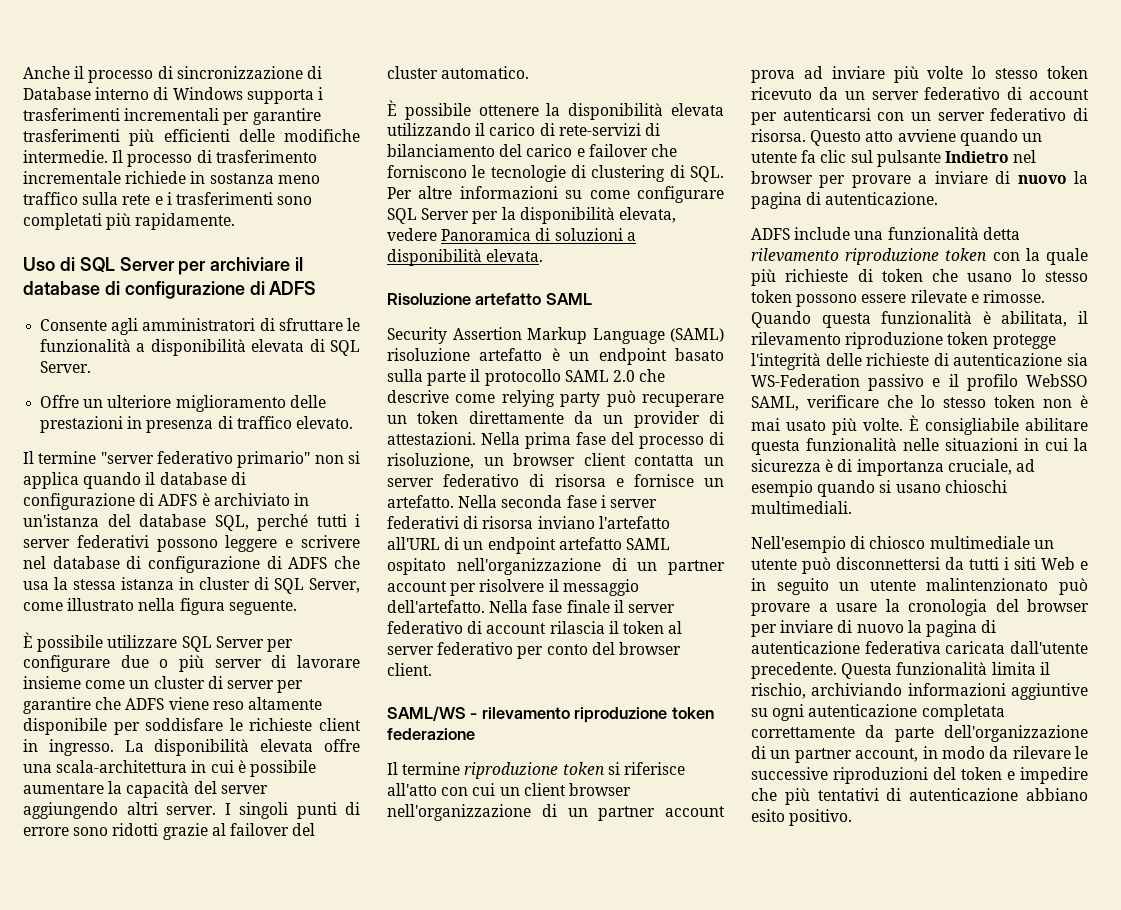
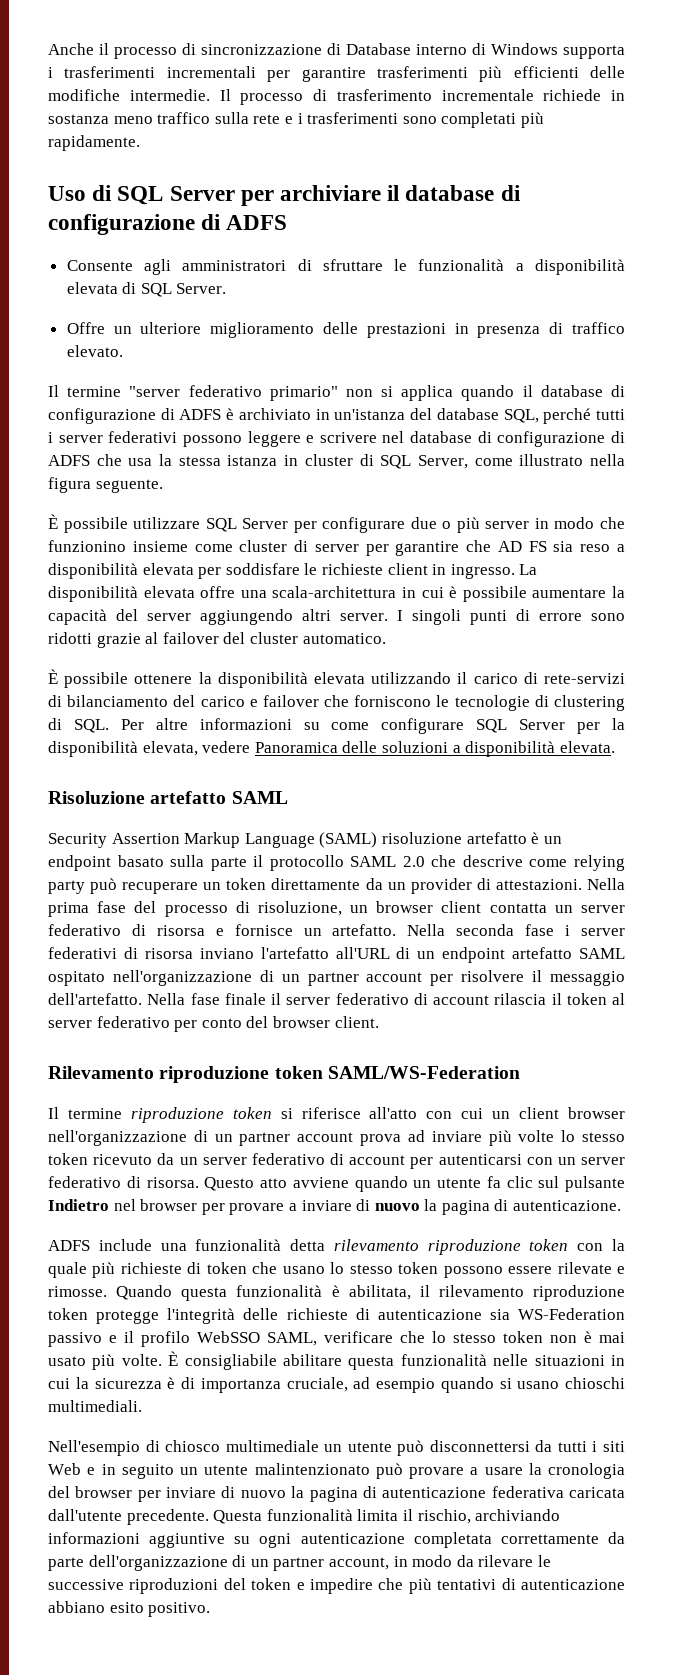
[271,655,360,668] di lavorare -> [534,517,626,529] [48,540,126,552] in modo che funzionino
[129,680,150,689] un -> (233, 548) none
[125,697,322,710] [23,718,107,735] ADFS viene reso altamente disponibile -> [497,541,625,552] [48,563,194,579] AD FS sia reso a disponibilità elevata
[535,228,551,241] di -> [342,741,378,753] delle
[387,706,714,723] [387,728,475,740] SAML/WS - rilevamento riproduzione token federazione -> [48,1066,520,1083] Rilevamento riproduzione token SAML/WS-Federation

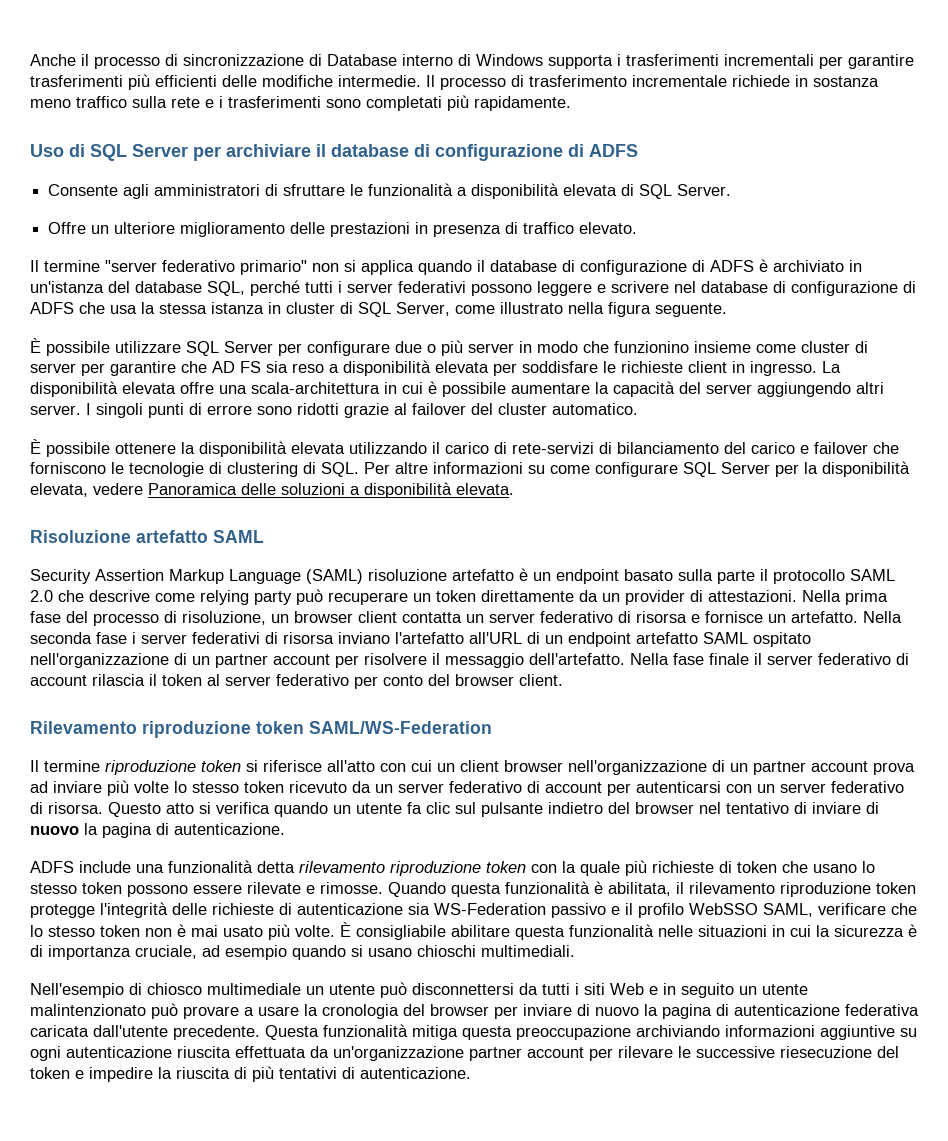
[292,1177,349,1188] avviene -> [199,802,270,814] si verifica
[48,1199,297,1215] Indietro nel browser per provare a -> [548,802,807,814] indietro del browser nel tentativo di
[357,1509,471,1524] limita il rischio, -> [412,1025,631,1040] mitiga questa preoccupazione
[413,1532,625,1548] [48,1555,474,1571] completata correttamente da parte dell'organizzazione di un partner account, in modo da -> [177,1046,613,1061] riuscita effettuata da un'organizzazione partner account per
[129,1578,219,1594] riproduzioni -> [780,1046,872,1058] riesecuzione
[378,1578,625,1594] [48,1601,211,1617] che più tentativi di autenticazione abbiano esito positivo. -> [158,1066,471,1082] la riuscita di più tentativi di autenticazione.

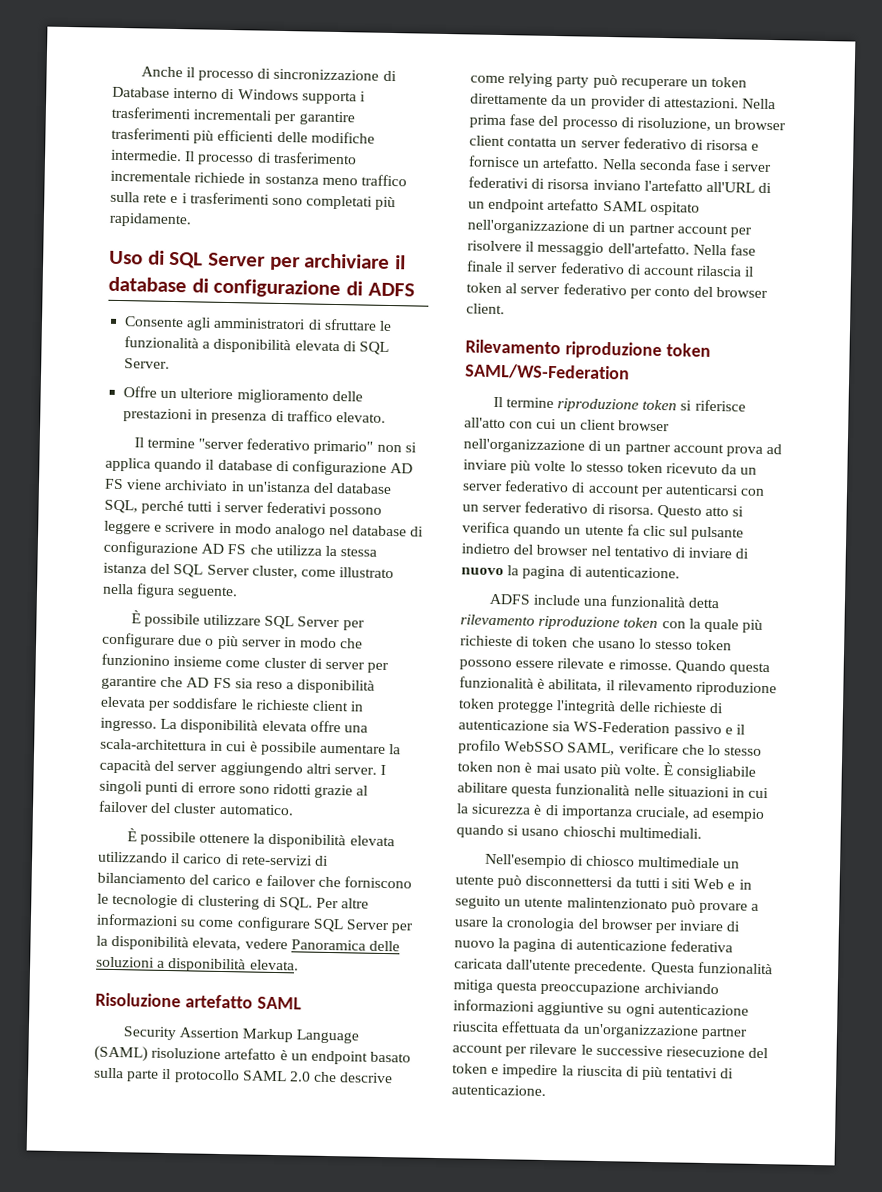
[692,259,768,272] di ADFS è -> [390,463,414,474] [104,478,163,490] AD FS viene
(669, 287) none -> [218,522,326,538] in modo analogo
[903,281,916,293] [30,302,450,317] di ADFS che usa la stessa istanza in cluster di SQL Server, -> [201,543,378,557] [103,562,298,579] AD FS che utilizza la stessa istanza del SQL Server cluster,

